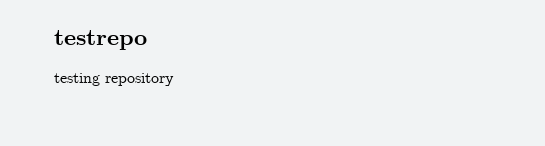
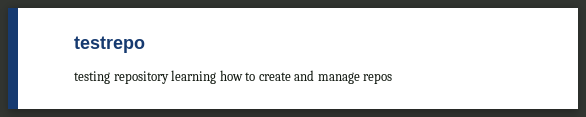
(174, 79) none -> [171,70,393,84] learning how to create and manage repos

